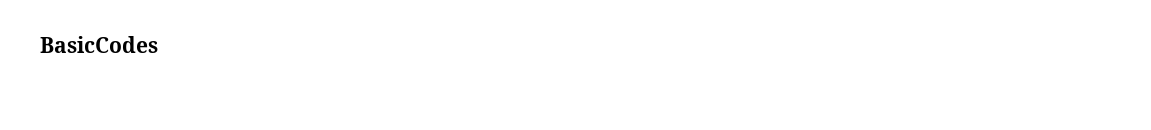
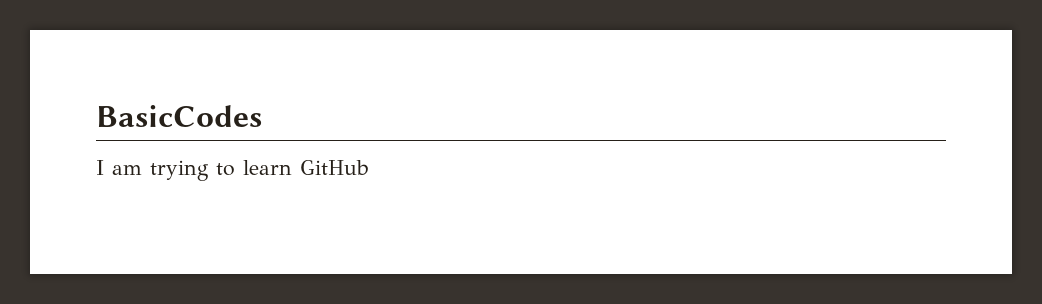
(158, 44) none -> [96,160,369,181] // I am trying to learn GitHub

